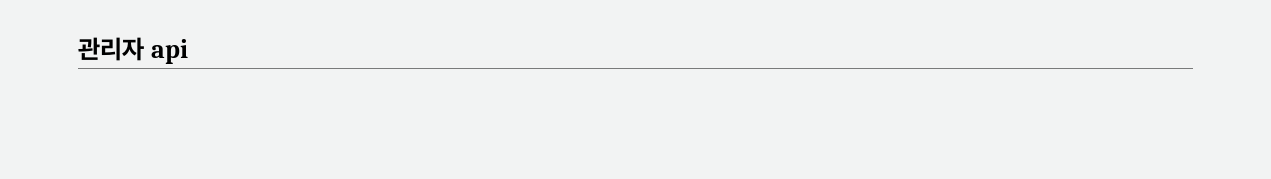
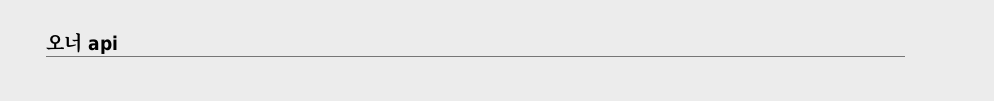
[78,37,144,61] 관리자 -> [46,32,82,53] 오너

